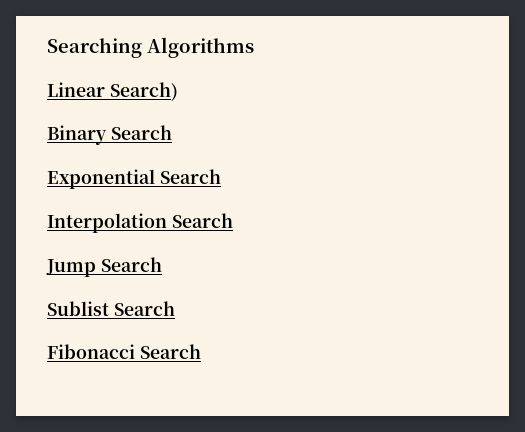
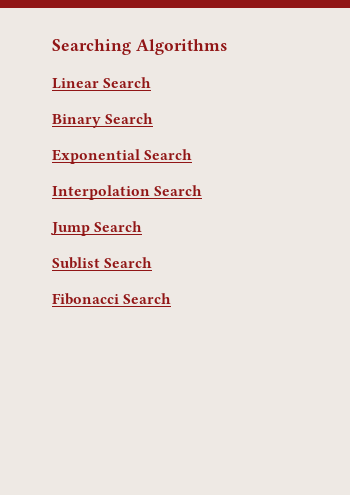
[109,82,178,101] Search) -> [103,77,152,88] Search

